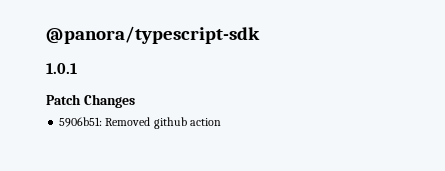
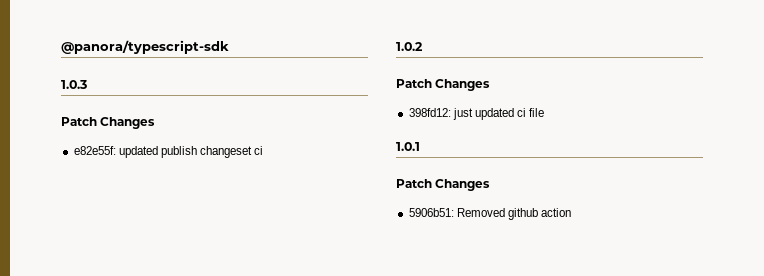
(260, 35) none -> [61,80,87,89] [61,117,156,129] [73,146,264,158] [396,42,423,51] [396,79,491,91] [408,108,545,120] // 1.0.3 // Patch Changes // e82e55f: updated publish changeset ci // 1.0.2 // Patch Changes // 398fd12: just updated ci file

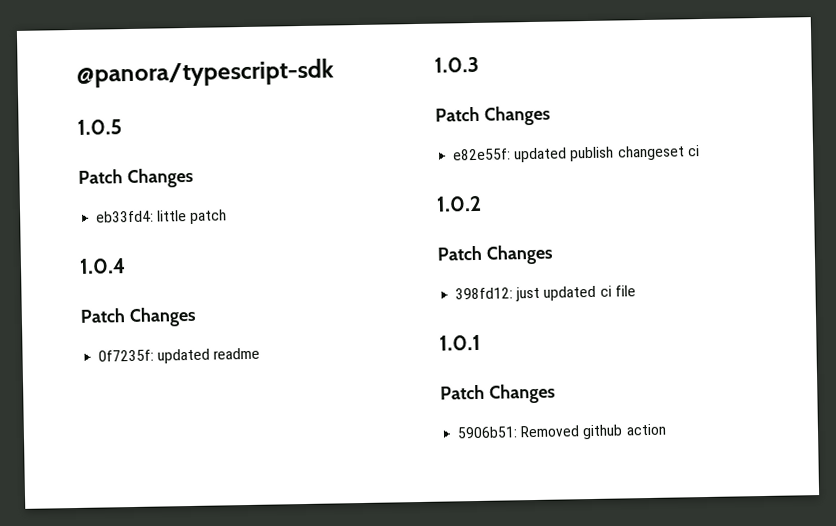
(229, 47) none -> [77,119,122,135] [78,167,194,189] [96,209,228,224] [79,258,126,274] [80,306,197,328] [98,347,261,364] // 1.0.5 // Patch Changes // eb33fd4: little patch // 1.0.4 // Patch Changes // 0f7235f: updated readme

